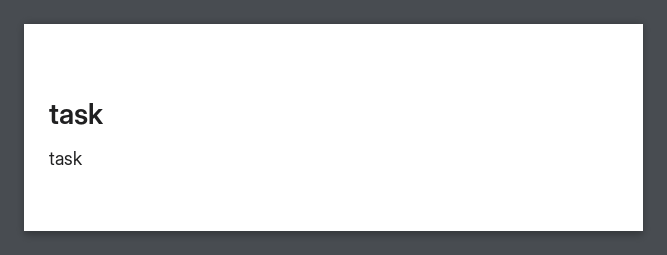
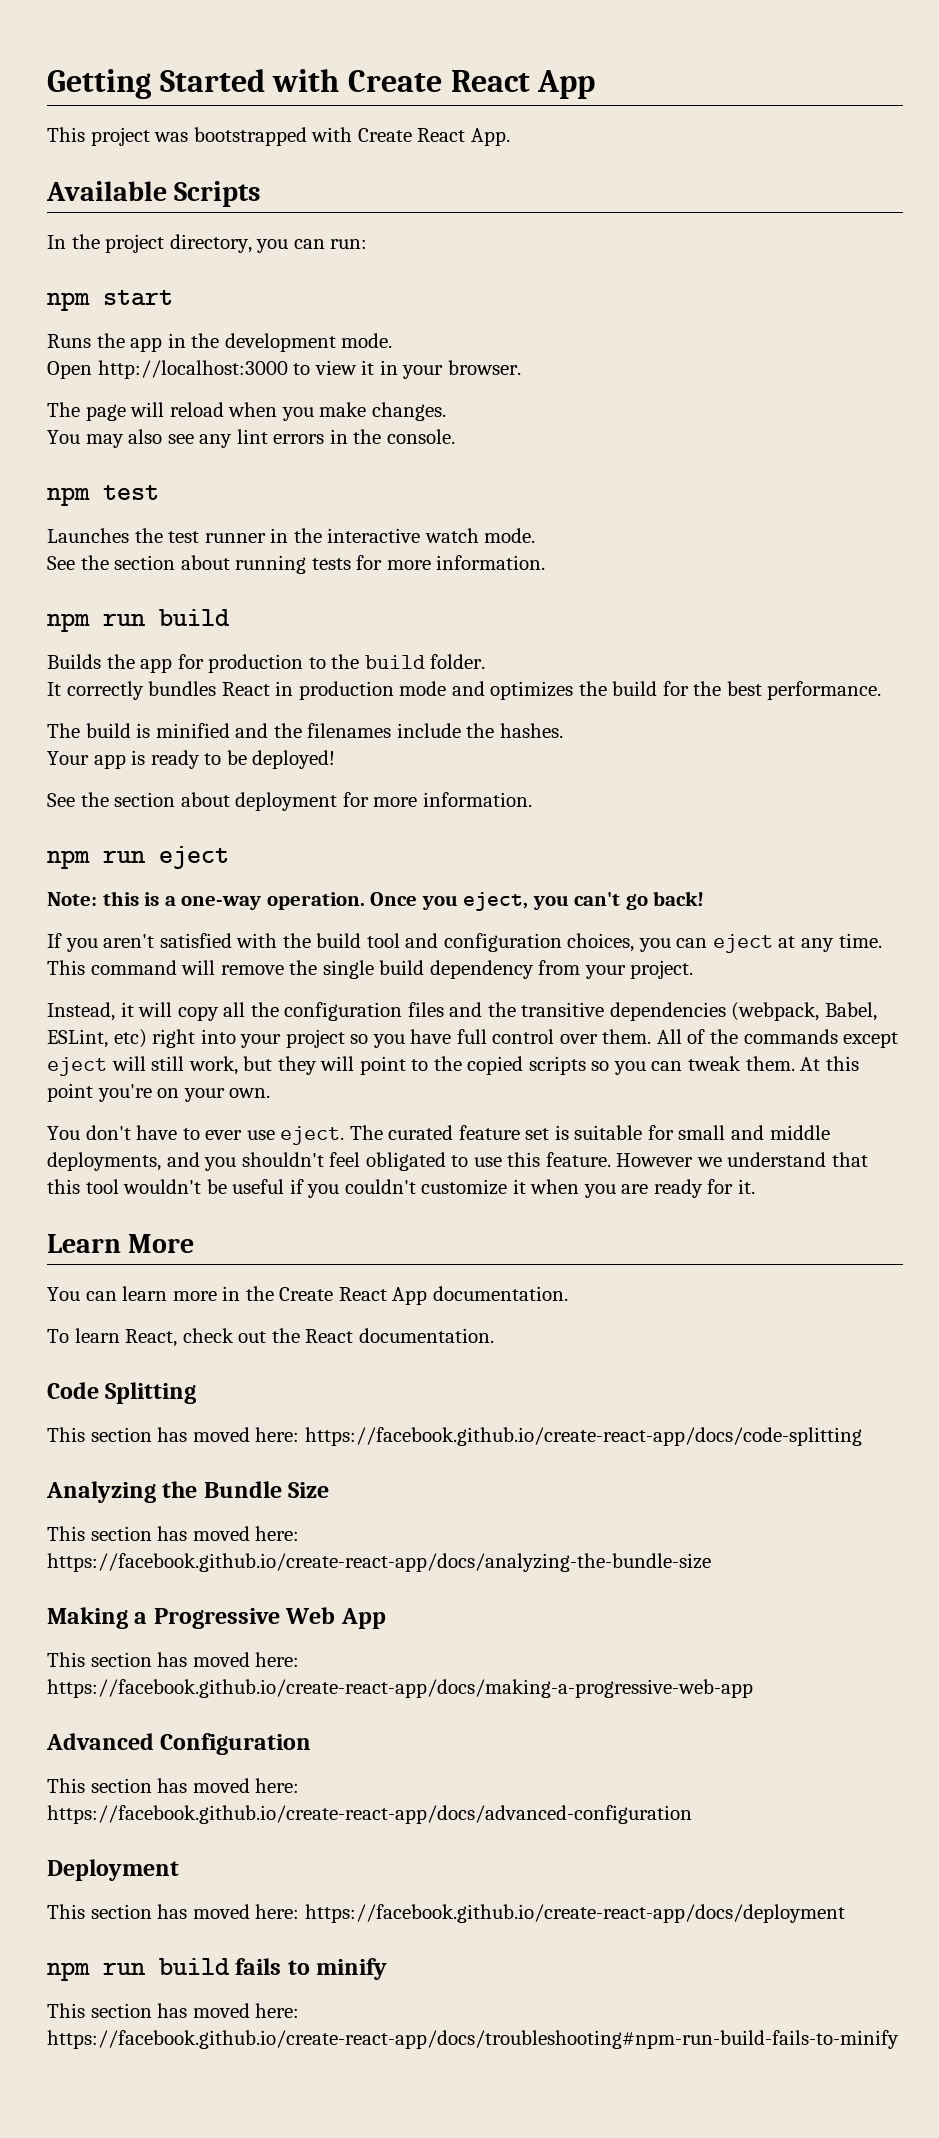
[49,103,104,125] [49,151,83,165] task // task -> [47,69,596,99] [47,127,510,146] [46,181,261,207] [47,234,368,253] [47,290,173,311] [47,333,393,352] [47,360,521,379] [47,402,446,421] [47,429,455,448] [47,485,159,506] [47,528,536,543] [47,555,546,574] [47,609,230,632] [47,654,486,673] [47,681,882,700] [47,723,563,738] [47,750,336,769] [47,792,532,811] [47,846,229,869] [47,891,705,911] [47,933,882,953] [47,960,694,979] [47,1002,877,1021] [47,1029,899,1048] [47,1056,859,1076] [47,1083,271,1102] [47,1125,830,1145] [47,1152,868,1171] [47,1179,756,1198] [47,1234,195,1253] [47,1286,568,1305] [47,1328,494,1347] [47,1382,197,1404] [47,1427,862,1446] [46,1481,330,1503] [47,1526,300,1541] [47,1553,711,1572] [47,1607,386,1629] [47,1652,300,1667] [47,1679,753,1698] [46,1733,312,1755] [47,1778,300,1793] [47,1805,692,1824] [47,1859,179,1881] [47,1904,845,1923] [47,1958,388,1981] [47,2003,300,2018] [47,2030,899,2049] Getting Started with Create React App // This project was bootstrapped with Create React App. // Available Scripts // In the project directory, you can run: // npm start // Runs the app in the development mode. // Open http://localhost:3000 to view it in your browser. // The page will reload when you make changes. // You may also see any lint errors in the console. // npm test // Launches the test runner in the interactive watch mode. // See the section about running tests for more information. // npm run build // Builds the app for production to the build folder. // It correctly bundles React in production mode and optimizes the build for the best performance. // The build is minified and the filenames include the hashes. // Your app is ready to be deployed! // See the section about deployment for more information. // npm run eject // Note: this is a one-way operation. Once you eject, you can't go back! // If you aren't satisfied with the build tool and configuration choices, you can eject at any time. This command will remove the single build dependency from your project. // Instead, it will copy all the configuration files and the transitive dependencies (webpack, Babel, ESLint, etc) right into your project so you have full control over them. All of the commands except eject will still work, but they will point to the copied scripts so you can tweak them. At this point you're on your own. // You don't have to ever use eject. The curated feature set is suitable for small and middle deployments, and you shouldn't feel obligated to use this feature. However we understand that this tool wouldn't be useful if you couldn't customize it when you are ready for it. // Learn More // You can learn more in the Create React App documentation. // To learn React, check out the React documentation. // Code Splitting // This section has moved here: https://facebook.github.io/create-react-app/docs/code-splitting // Analyzing the Bundle Size // This section has moved here: https://facebook.github.io/create-react-app/docs/analyzing-the-bundle-size // Making a Progressive Web App // This section has moved here: https://facebook.github.io/create-react-app/docs/making-a-progressive-web-app // Advanced Configuration // This section has moved here: https://facebook.github.io/create-react-app/docs/advanced-configuration // Deployment // This section has moved here: https://facebook.github.io/create-react-app/docs/deployment // npm run build fails to minify // This section has moved here: https://facebook.github.io/create-react-app/docs/troubleshooting#npm-run-build-fails-to-minify

